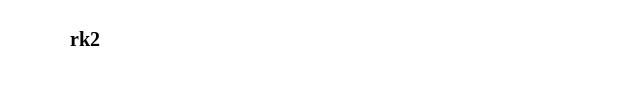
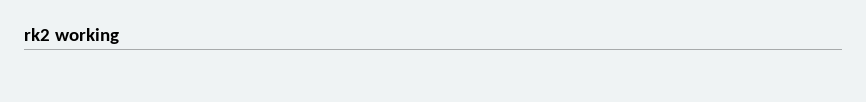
(100, 38) none -> [54,28,119,44] working

